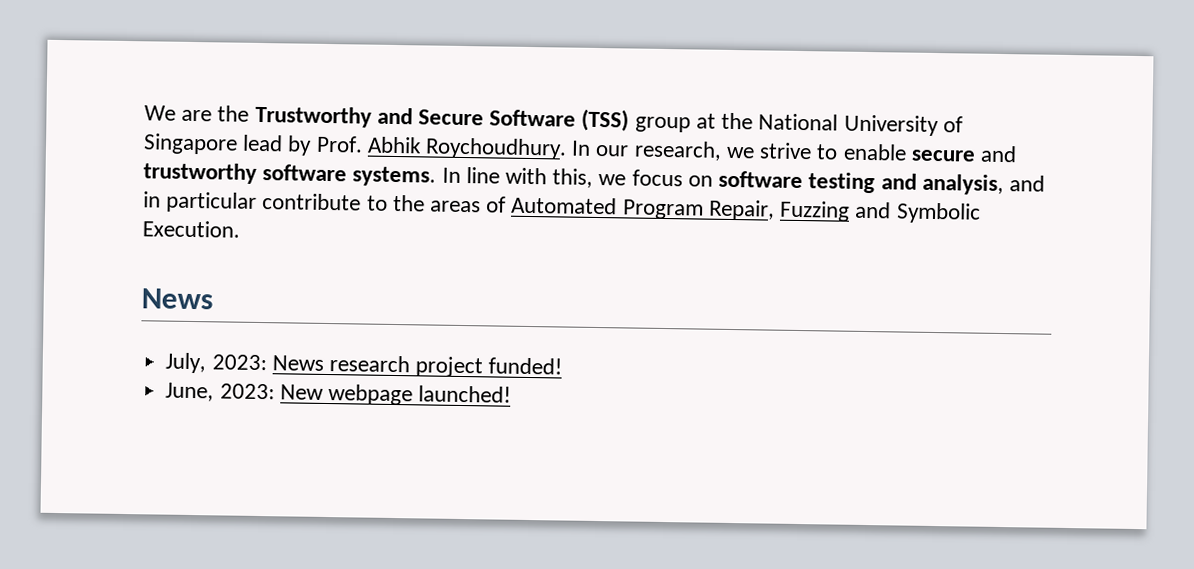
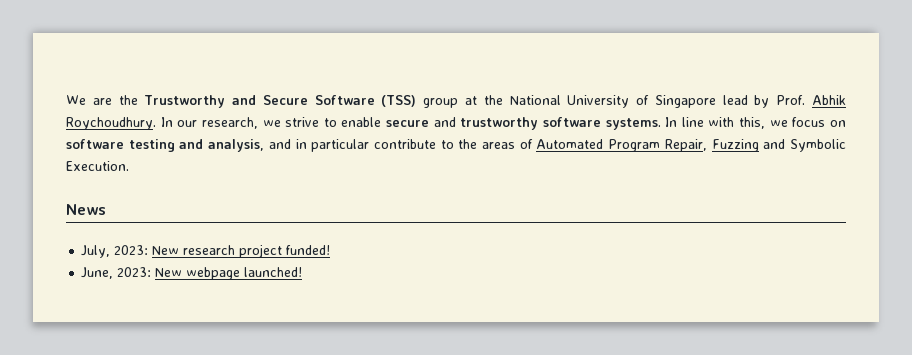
[271,355,324,371] News -> [152,246,180,255] New

